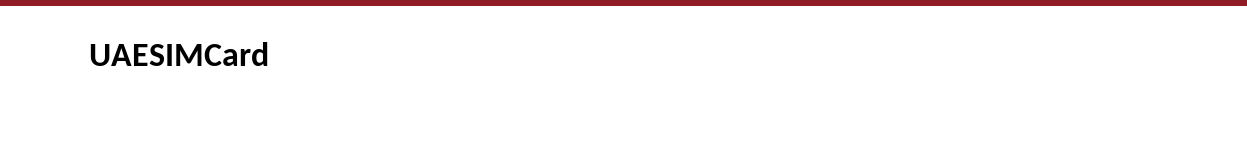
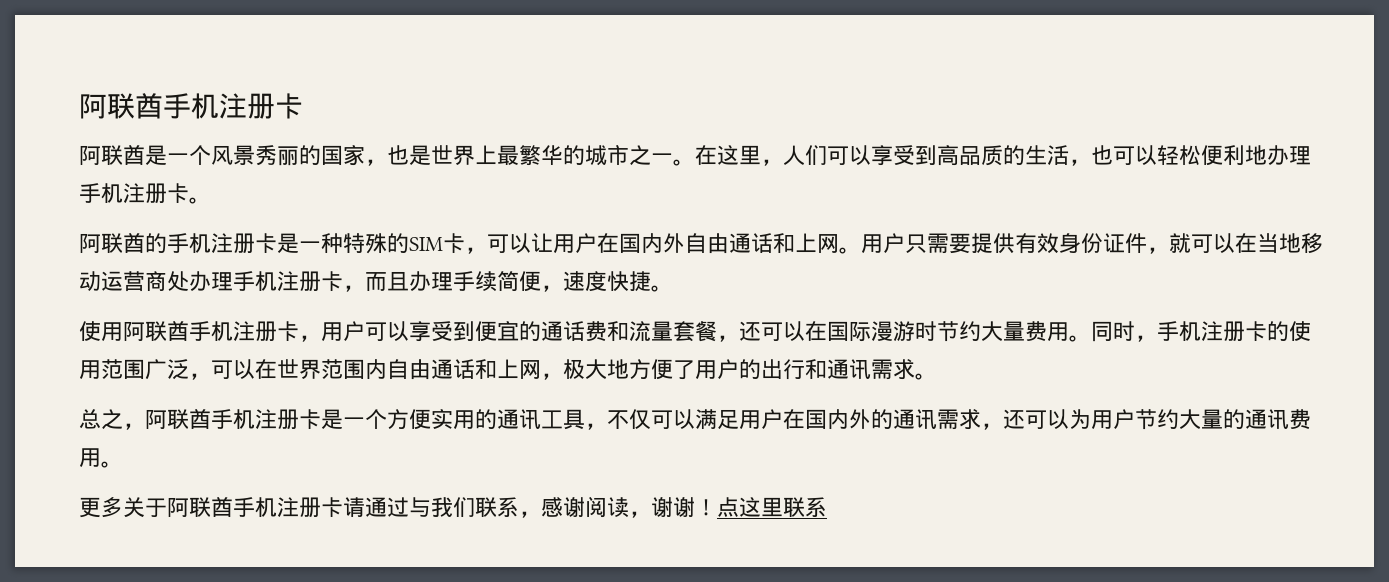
[89,42,269,66] UAESIMCard -> [79,93,303,119] [79,145,1311,166] [79,183,211,204] [79,233,1323,254] [79,271,673,292] [79,321,1311,342] [79,359,937,380] [79,409,1311,430] [79,448,123,468] [79,496,827,518] 阿联酋手机注册卡 // 阿联酋是一个风景秀丽的国家，也是世界上最繁华的城市之一。在这里，人们可以享受到高品质的生活，也可以轻松便利地办理手机注册卡。 // 阿联酋的手机注册卡是一种特殊的SIM卡，可以让用户在国内外自由通话和上网。用户只需要提供有效身份证件，就可以在当地移动运营商处办理手机注册卡，而且办理手续简便，速度快捷。 // 使用阿联酋手机注册卡，用户可以享受到便宜的通话费和流量套餐，还可以在国际漫游时节约大量费用。同时，手机注册卡的使用范围广泛，可以在世界范围内自由通话和上网，极大地方便了用户的出行和通讯需求。 // 总之，阿联酋手机注册卡是一个方便实用的通讯工具，不仅可以满足用户在国内外的通讯需求，还可以为用户节约大量的通讯费用。 // 更多关于阿联酋手机注册卡请通过与我们联系，感谢阅读，谢谢！点这里联系

